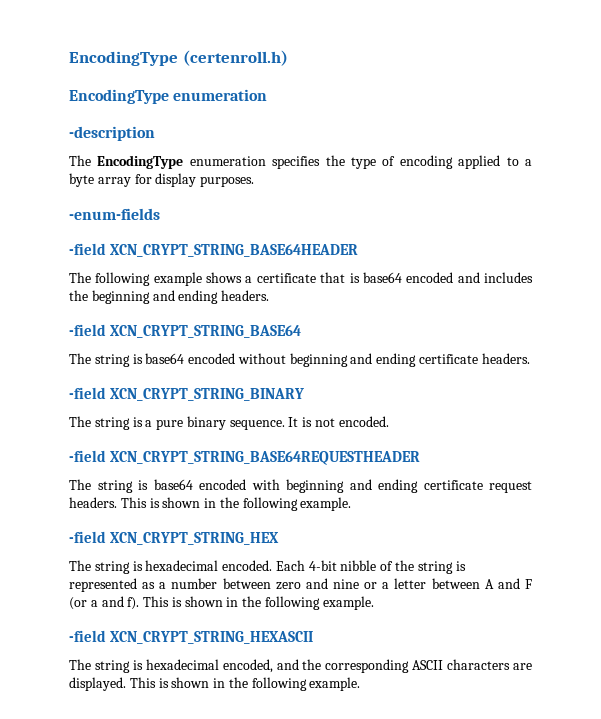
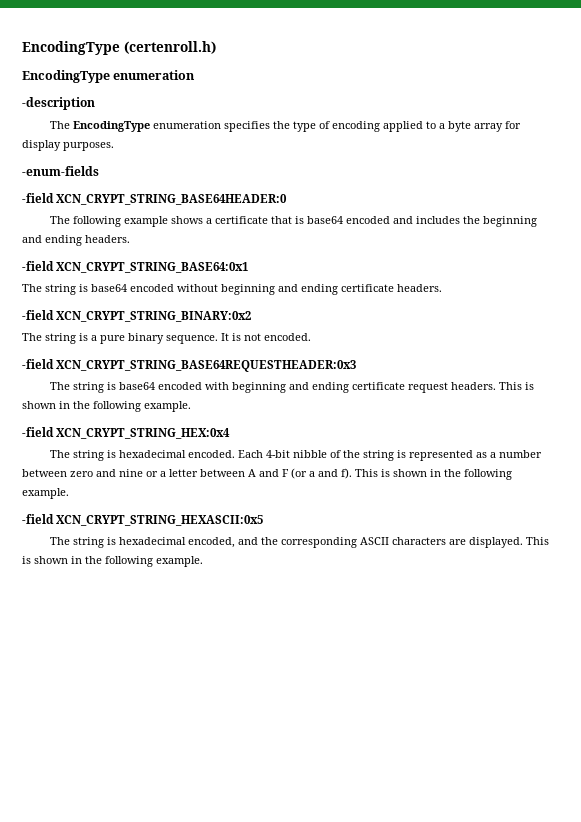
[109,244,358,257] XCN_CRYPT_STRING_BASE64HEADER -> [56,194,288,205] XCN_CRYPT_STRING_BASE64HEADER:0
[109,325,301,338] XCN_CRYPT_STRING_BASE64 -> [56,262,249,273] XCN_CRYPT_STRING_BASE64:0x1
[109,388,304,401] XCN_CRYPT_STRING_BINARY -> [56,311,252,322] XCN_CRYPT_STRING_BINARY:0x2
[109,451,420,465] XCN_CRYPT_STRING_BASE64REQUESTHEADER -> [56,360,357,372] XCN_CRYPT_STRING_BASE64REQUESTHEADER:0x3
[109,532,279,545] XCN_CRYPT_STRING_HEX -> [56,428,231,439] XCN_CRYPT_STRING_HEX:0x4
[109,631,313,644] XCN_CRYPT_STRING_HEXASCII -> [56,515,264,526] XCN_CRYPT_STRING_HEXASCII:0x5

